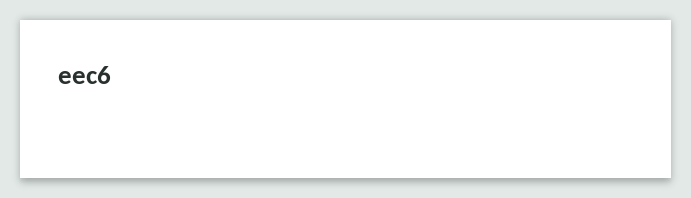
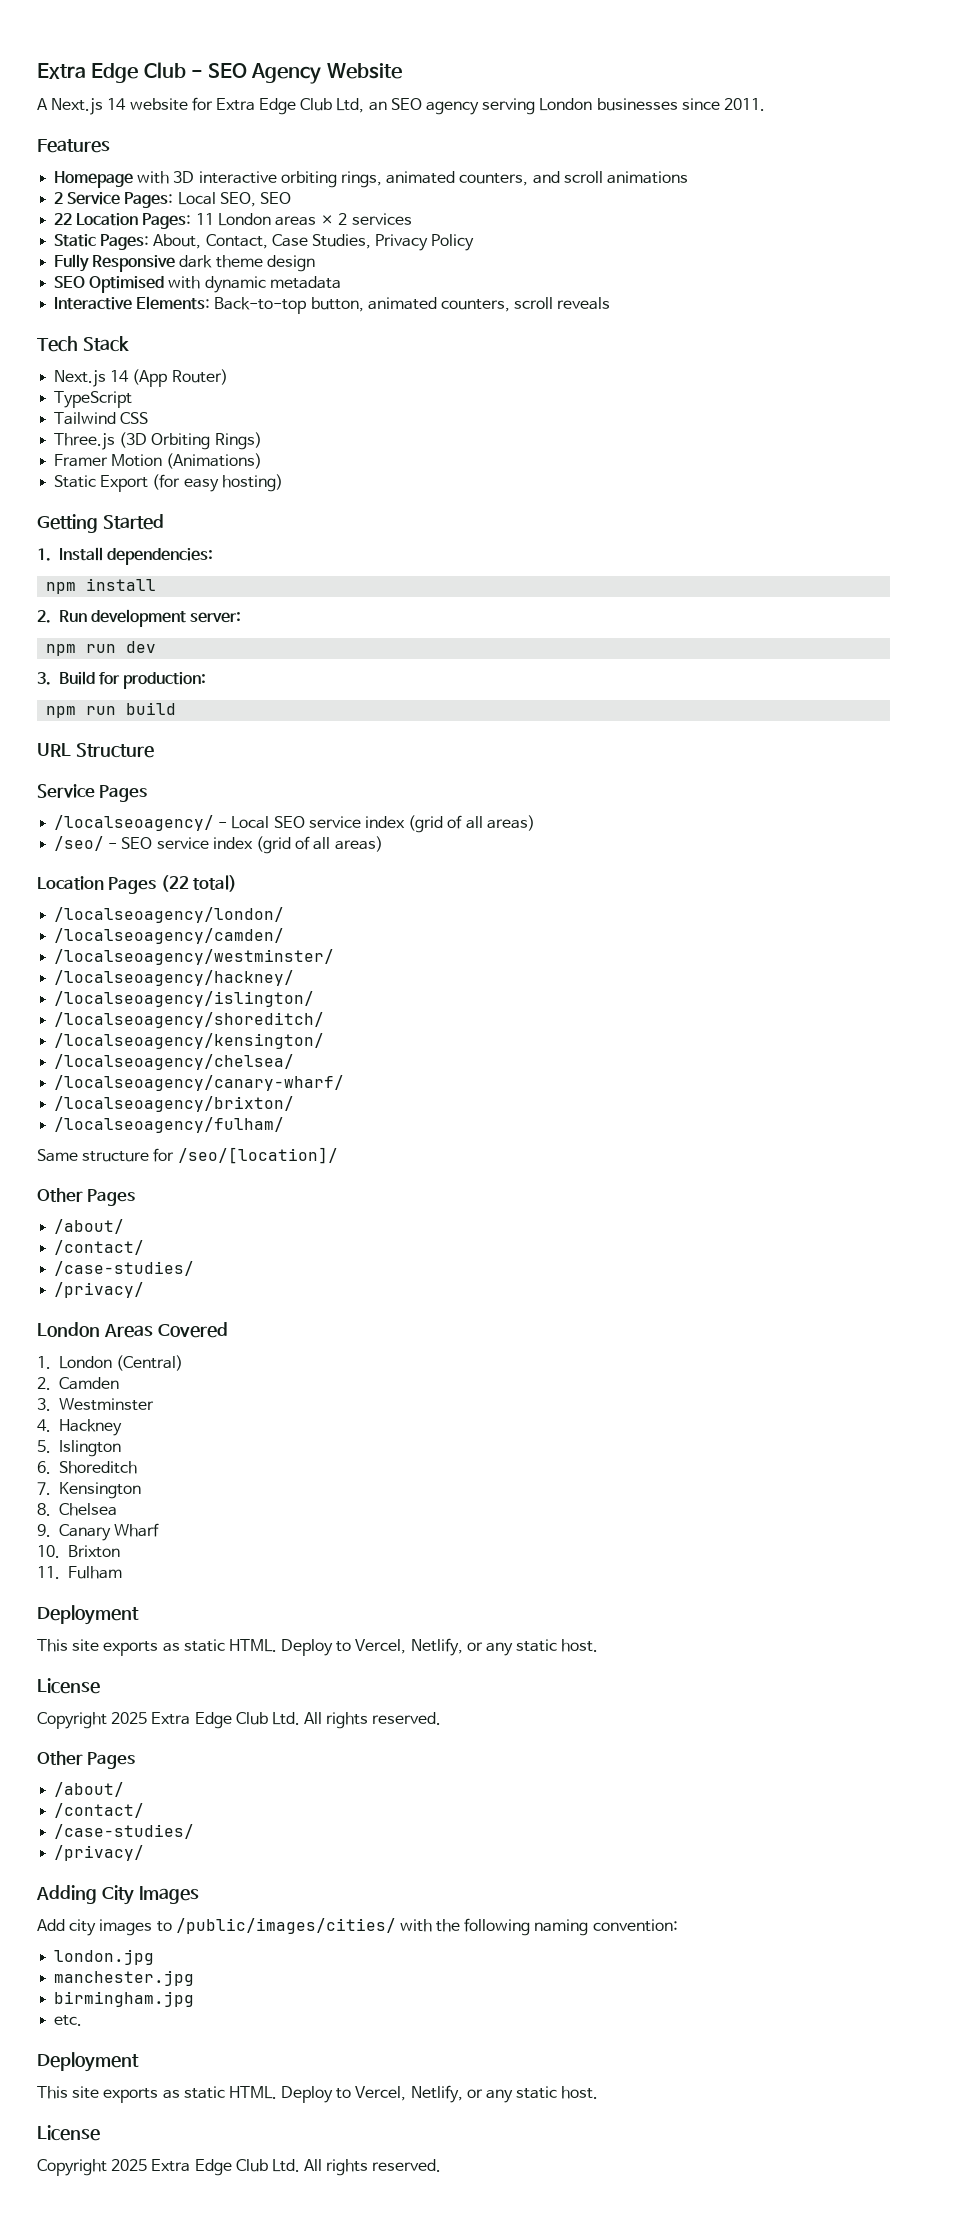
[58,66,111,84] eec6 -> [37,62,402,84] [37,97,765,115] [37,139,110,153] [54,171,688,188] [54,192,291,208] [54,213,412,229] [54,234,475,251] [54,254,315,272] [54,276,341,293] [54,296,611,314] [37,336,129,352] [54,369,228,387] [54,391,133,408] [54,412,149,425] [54,432,262,450] [54,453,263,469] [54,474,283,492] [37,514,164,533] [37,547,213,565] [46,578,157,594] [37,609,242,627] [46,641,157,656] [37,671,207,689] [46,702,177,718] [37,743,154,758] [37,784,148,802] [54,815,535,833] [54,836,383,854] [37,875,238,894] [54,907,285,923] [54,928,285,944] [54,949,335,965] [54,970,295,986] [54,991,315,1007] [54,1012,325,1028] [54,1033,325,1049] [54,1054,295,1070] [54,1075,345,1091] [54,1096,295,1112] [54,1117,285,1133] [37,1147,338,1164] [37,1188,136,1206] [54,1219,125,1234] [54,1240,145,1255] [54,1261,195,1276] [54,1282,145,1298] [37,1322,228,1338] [37,1355,183,1371] [37,1377,119,1390] [37,1398,154,1411] [37,1419,122,1436] [37,1440,121,1457] [37,1461,137,1474] [37,1482,141,1499] [37,1503,117,1516] [37,1523,159,1541] [37,1545,120,1558] [37,1566,122,1579] [37,1605,139,1625] [37,1638,599,1656] [37,1678,100,1694] [37,1712,442,1729] [37,1751,136,1769] [54,1782,125,1797] [54,1803,145,1818] [54,1824,195,1839] [54,1845,145,1861] [36,1885,199,1905] [37,1918,678,1936] [54,1949,155,1965] [54,1970,195,1986] [54,1991,195,2007] [54,2015,83,2026] [37,2052,139,2072] [37,2085,599,2103] [37,2125,100,2141] [37,2159,442,2176] Extra Edge Club - SEO Agency Website // A Next.js 14 website for Extra Edge Club Ltd, an SEO agency serving London businesses since 2011. // Features // Homepage with 3D interactive orbiting rings, animated counters, and scroll animations // 2 Service Pages: Local SEO, SEO // 22 Location Pages: 11 London areas × 2 services // Static Pages: About, Contact, Case Studies, Privacy Policy // Fully Responsive dark theme design // SEO Optimised with dynamic metadata // Interactive Elements: Back-to-top button, animated counters, scroll reveals // Tech Stack // Next.js 14 (App Router) // TypeScript // Tailwind CSS // Three.js (3D Orbiting Rings) // Framer Motion (Animations) // Static Export (for easy hosting) // Getting Started // 1. Install dependencies: // npm install // 2. Run development server: // npm run dev // 3. Build for production: // npm run build // URL Structure // Service Pages // /localseoagency/ - Local SEO service index (grid of all areas) // /seo/ - SEO service index (grid of all areas) // Location Pages (22 total) // /localseoagency/london/ // /localseoagency/camden/ // /localseoagency/westminster/ // /localseoagency/hackney/ // /localseoagency/islington/ // /localseoagency/shoreditch/ // /localseoagency/kensington/ // /localseoagency/chelsea/ // /localseoagency/canary-wharf/ // /localseoagency/brixton/ // /localseoagency/fulham/ // Same structure for /seo/[location]/ // Other Pages // /about/ // /contact/ // /case-studies/ // /privacy/ // London Areas Covered // 1. London (Central) // 2. Camden // 3. Westminster // 4. Hackney // 5. Islington // 6. Shoreditch // 7. Kensington // 8. Chelsea // 9. Canary Wharf // 10. Brixton // 11. Fulham // Deployment // This site exports as static HTML. Deploy to Vercel, Netlify, or any static host. // License // Copyright 2025 Extra Edge Club Ltd. All rights reserved. // Other Pages // /about/ // /contact/ // /case-studies/ // /privacy/ // Adding City Images // Add city images to /public/images/cities/ with the following naming convention: // london.jpg // manchester.jpg // birmingham.jpg // etc. // Deployment // This site exports as static HTML. Deploy to Vercel, Netlify, or any static host. // License // Copyright 2025 Extra Edge Club Ltd. All rights reserved.

